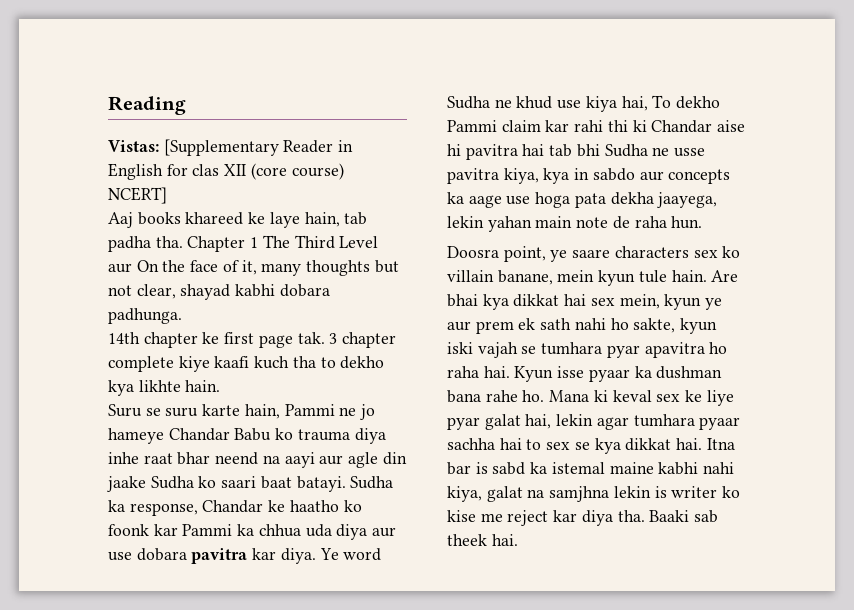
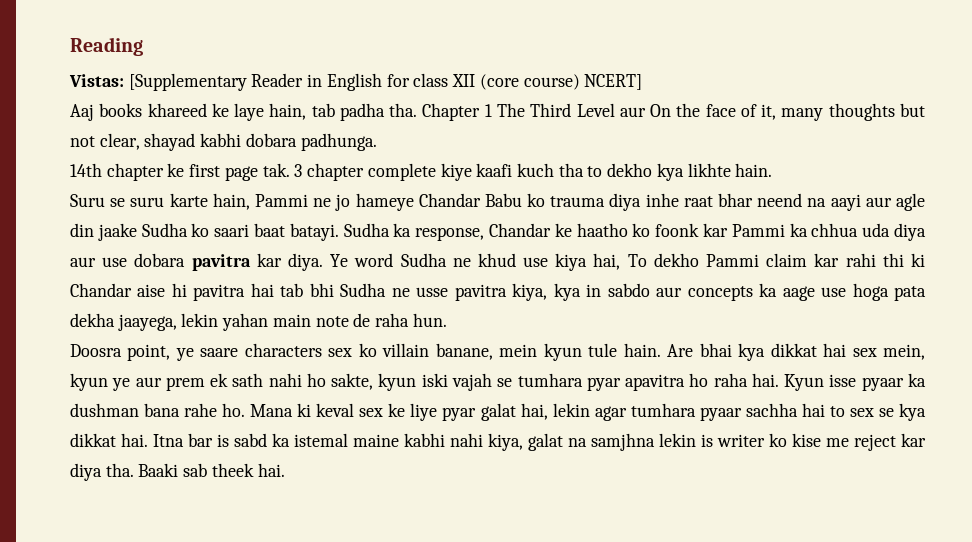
[192,164,220,176] clas -> [413,73,449,87] class

